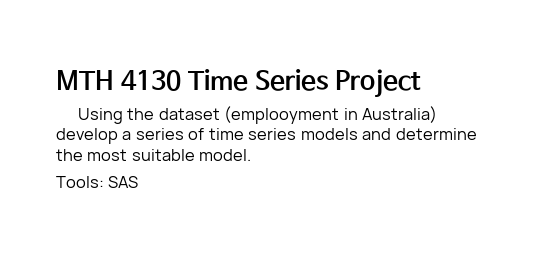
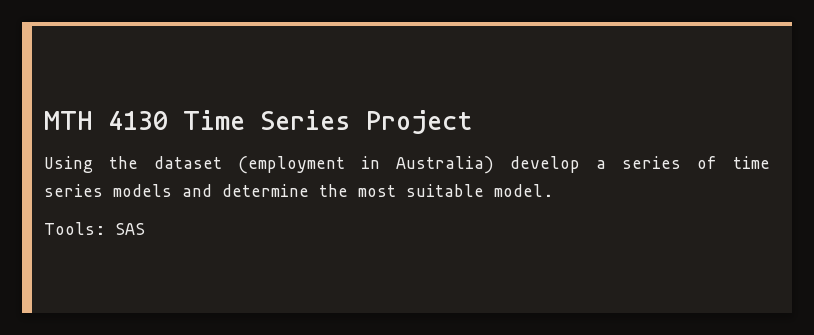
[224,106,340,124] (emplooyment -> [238,156,345,174] (employment

